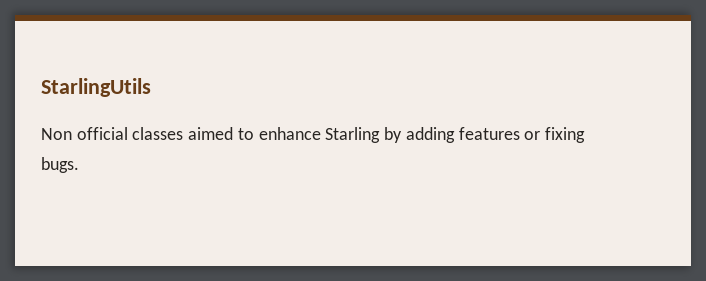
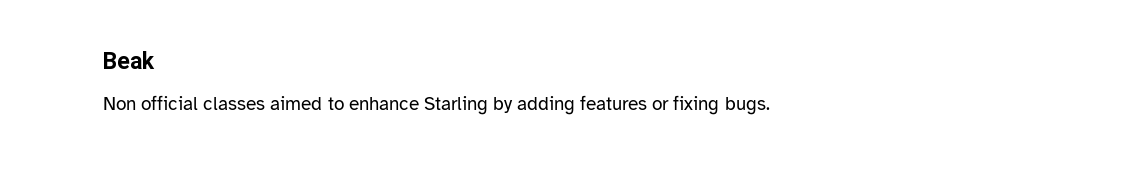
[41,78,151,97] StarlingUtils -> [103,51,155,69] Beak

